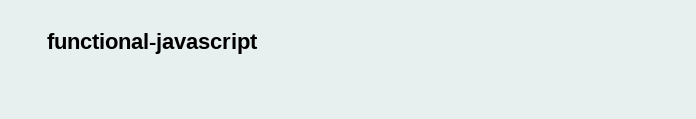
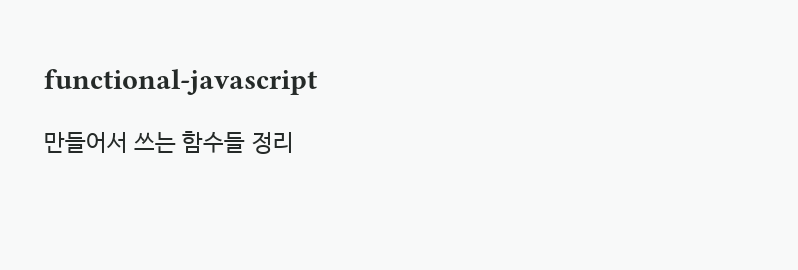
(258, 43) none -> [44,131,294,154] // 만들어서 쓰는 함수들 정리

